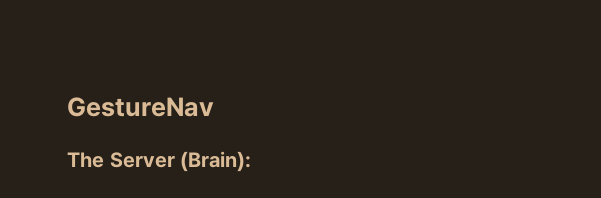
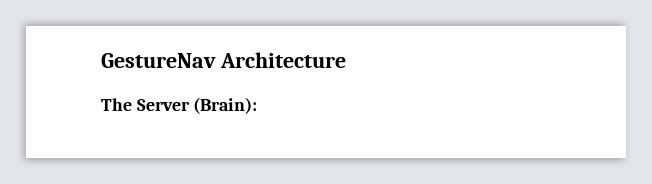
(214, 107) none -> [219,52,346,68] Architecture

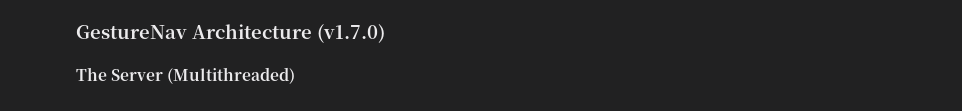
(346, 60) none -> [317,24,385,43] (v1.7.0)
[193,97,258,114] (Brain): -> [167,67,296,84] (Multithreaded)

